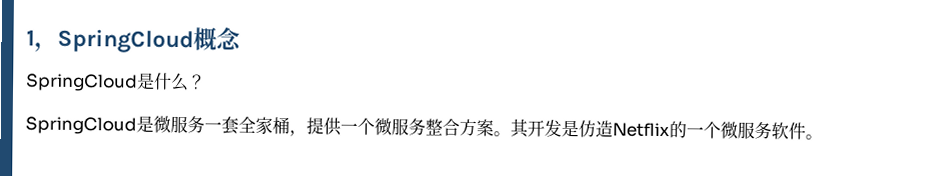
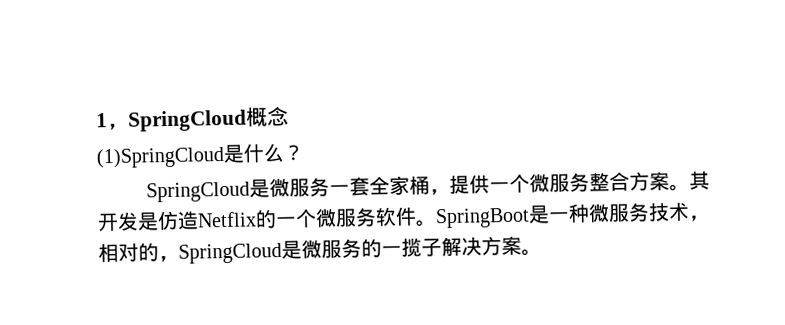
[26,73,138,92] SpringCloud -> [96,147,225,169] (1)SpringCloud
(823, 137) none -> [435,201,710,229] [98,235,542,264] SpringBoot是一种微服务技术，相对的，SpringCloud是微服务的一揽子解决方案。

